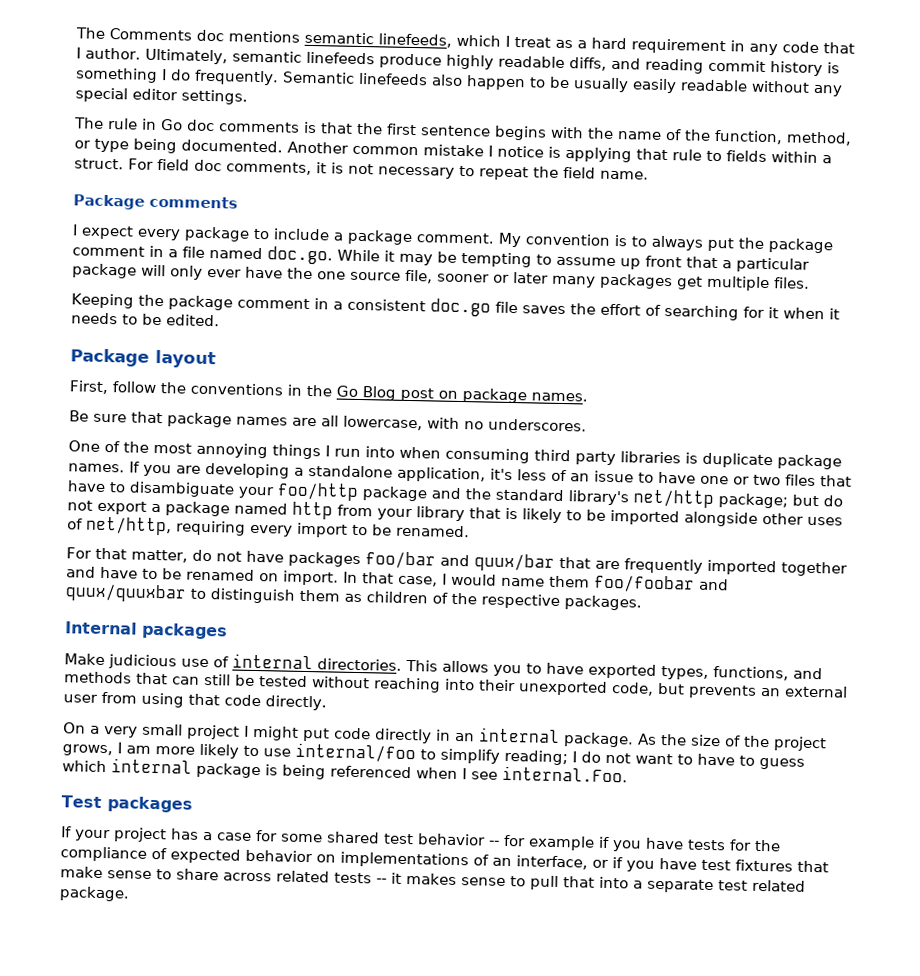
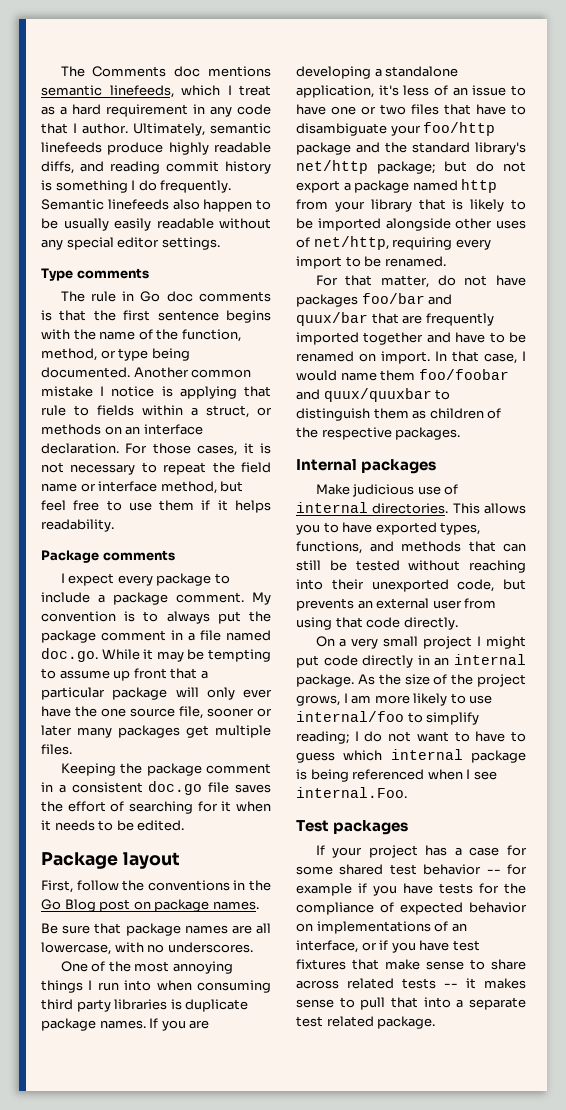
(248, 97) none -> [41,268,149,281] // Type comments
[74,158,312,176] struct. For field doc comments, -> [206,405,272,418] [41,424,203,435] [41,443,238,456] struct, or methods on an interface declaration. For those cases,
[600,170,649,180] name. -> [41,481,244,494] [41,500,271,513] [41,519,114,532] name or interface method, but feel free to use them if it helps readability.

